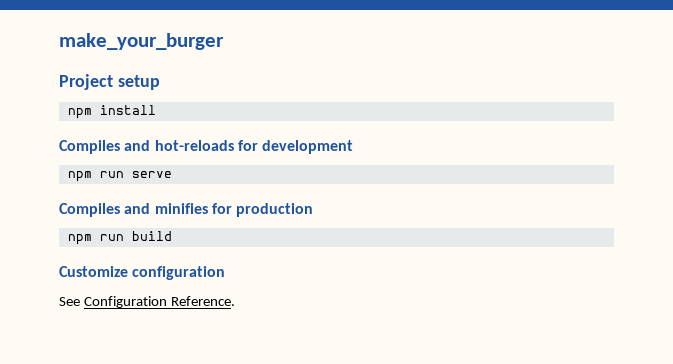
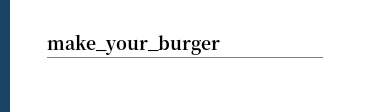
[59,74,160,90] [67,105,156,119] [59,140,354,154] [67,171,172,182] [59,203,314,217] [67,231,172,245] [59,266,226,280] [59,296,235,308] // Project setup // npm install // Compiles and hot-reloads for development // npm run serve // Compiles and minifies for production // npm run build // Customize configuration // See Configuration Reference. -> (220, 44) none

